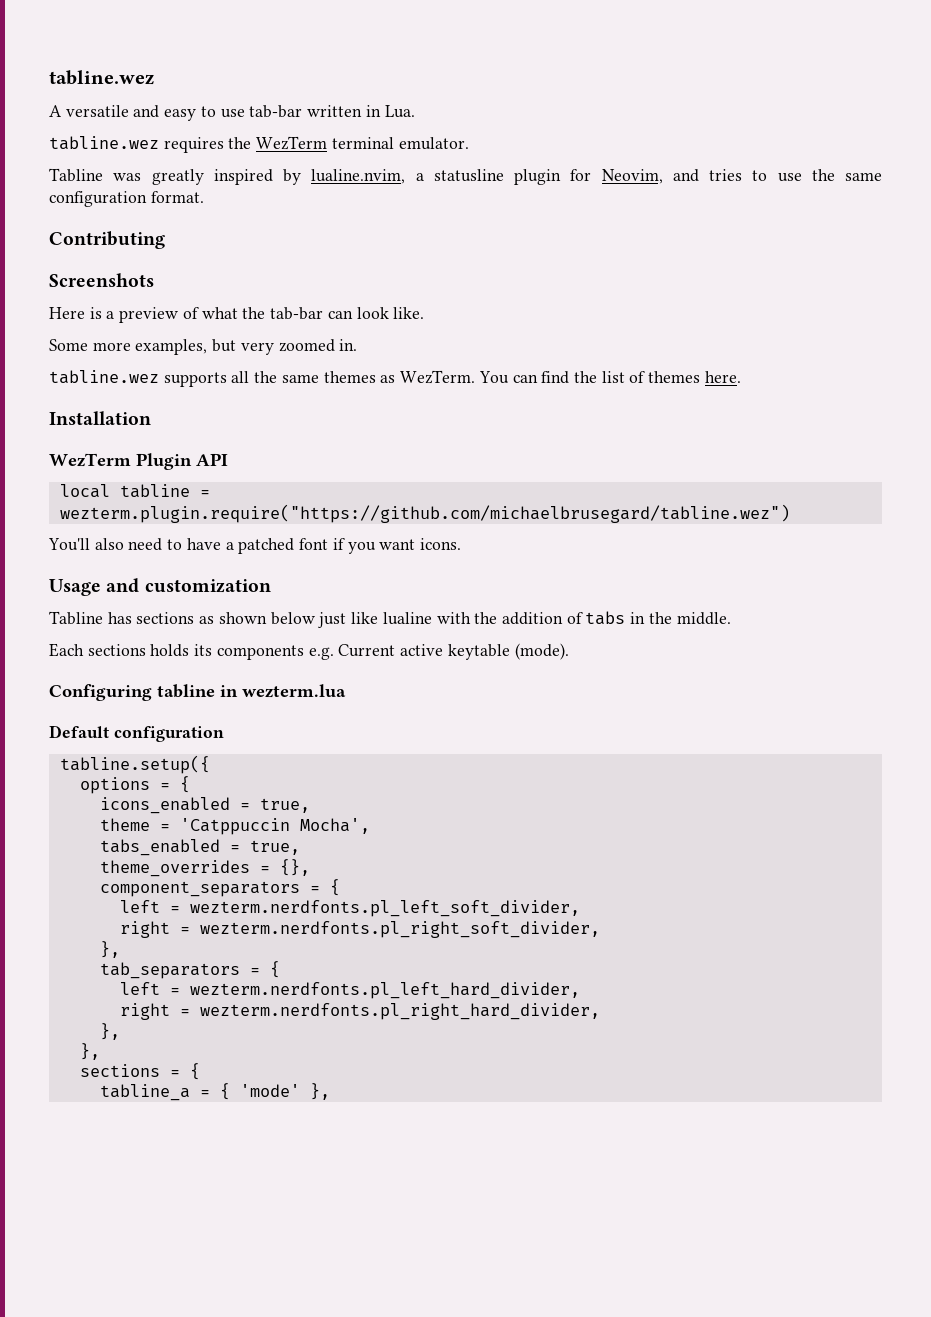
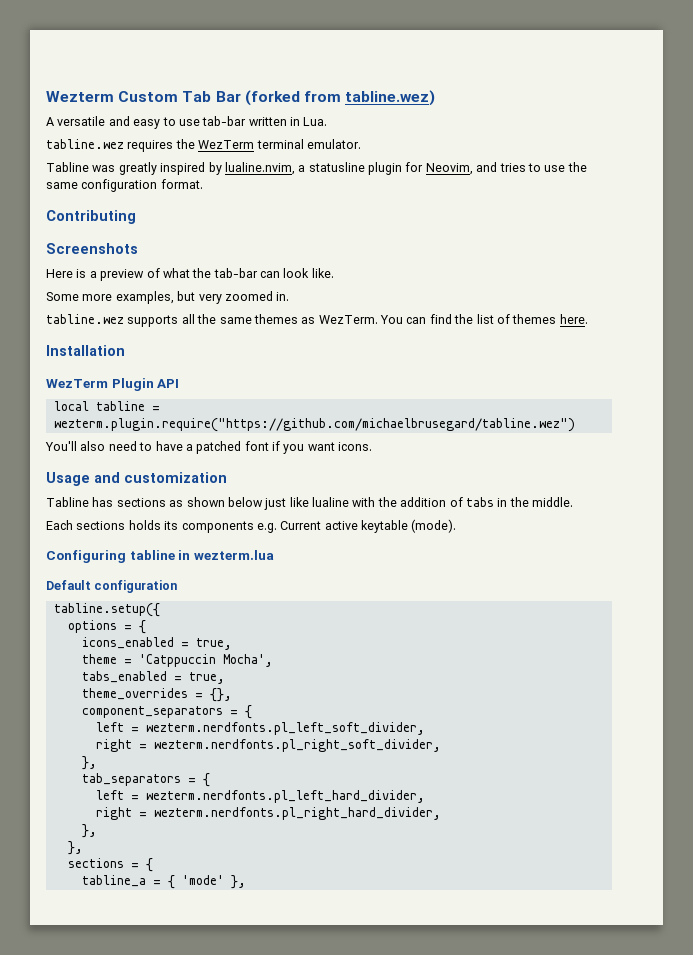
[49,70,154,85] tabline.wez -> [46,90,436,106] Wezterm Custom Tab Bar (forked from tabline.wez)

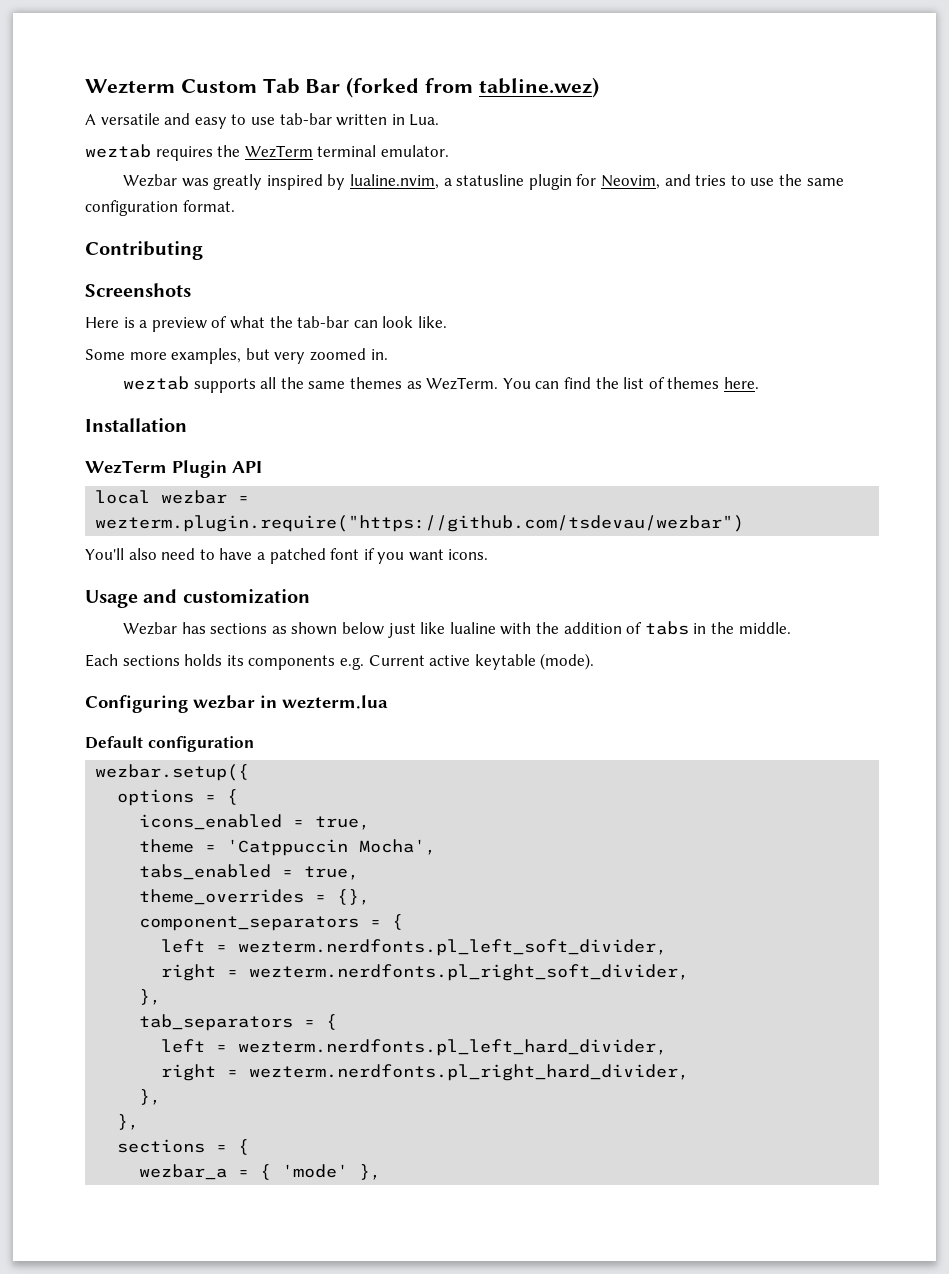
[46,139,124,149] tabline.wez -> [85,144,151,158] weztab
[46,162,89,172] Tabline -> [123,174,178,187] Wezbar
[46,314,124,324] tabline.wez -> [123,376,190,390] weztab
[95,401,160,411] [53,418,575,432] tabline = wezterm.plugin.require("https://github.com/michaelbrusegard/tabline.wez") -> [161,490,250,504] [95,515,745,532] wezbar = wezterm.plugin.require("https://github.com/tsdevau/wezbar")
[46,497,89,507] Tabline -> [123,622,178,635] Wezbar
[129,550,175,560] tabline -> [193,695,255,709] wezbar
[53,603,160,617] tabline.setup({ -> [95,764,250,781] wezbar.setup({
[81,875,146,887] tabline_a -> [139,1164,228,1180] wezbar_a

